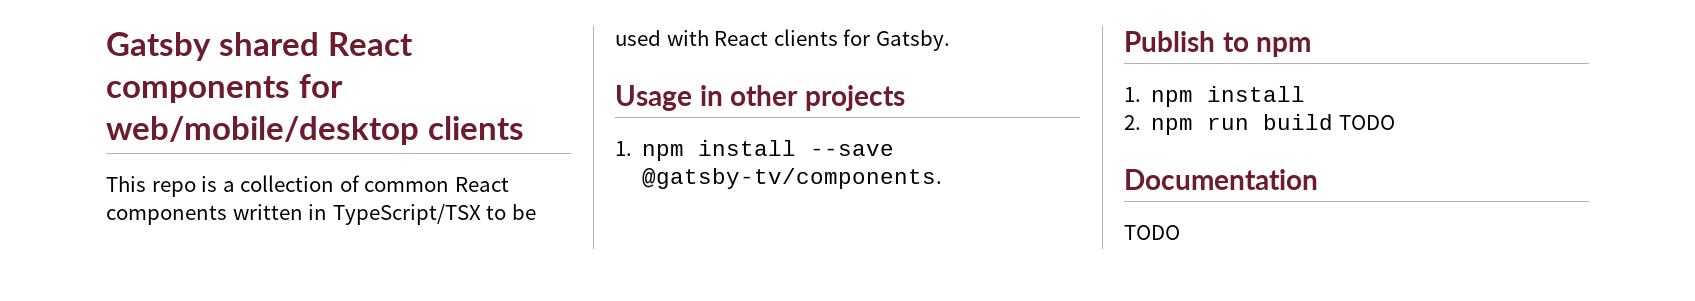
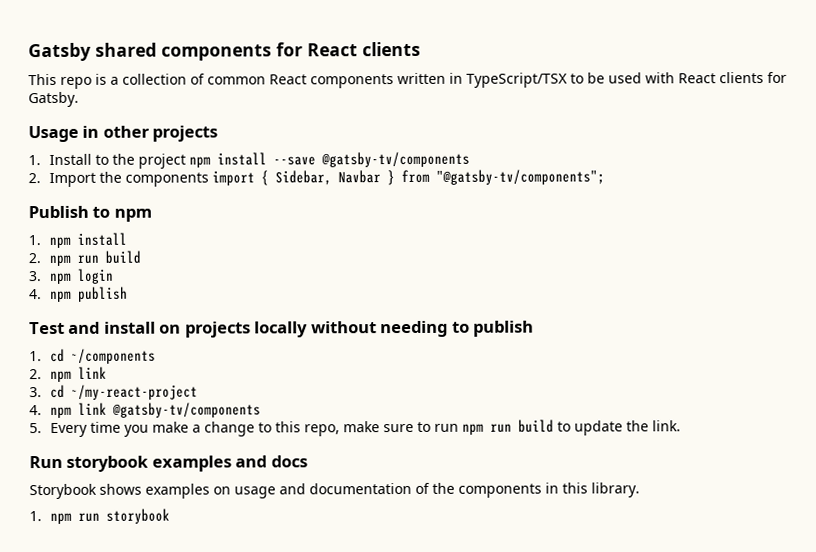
[327,32,413,56] React -> (157, 49) none
[106,116,419,145] web/mobile/desktop -> [307,43,358,57] React
[642,140,895,161] [642,168,943,189] npm install --save @gatsby-tv/components. -> [49,151,471,169] [28,169,606,188] Install to the project npm install --save @gatsby-tv/components // 2. Import the components import { Sidebar, Navbar } from "@gatsby-tv/components";
[1338,115,1395,130] [1124,169,1318,190] [1124,225,1180,240] TODO // Documentation // TODO -> [28,268,115,284] [29,286,129,302] [29,320,535,338] [29,348,157,364] [29,366,108,382] [29,384,199,400] [29,402,262,418] [29,419,682,437] [29,455,308,472] [29,482,640,500] [29,508,171,524] // 3. npm login // 4. npm publish // Test and install on projects locally without needing to publish // 1. cd ~/components // 2. npm link // 3. cd ~/my-react-project // 4. npm link @gatsby-tv/components // 5. Every time you make a change to this repo, make sure to run npm run build to update the link. // Run storybook examples and docs // Storybook shows examples on usage and documentation of the components in this library. // 1. npm run storybook

